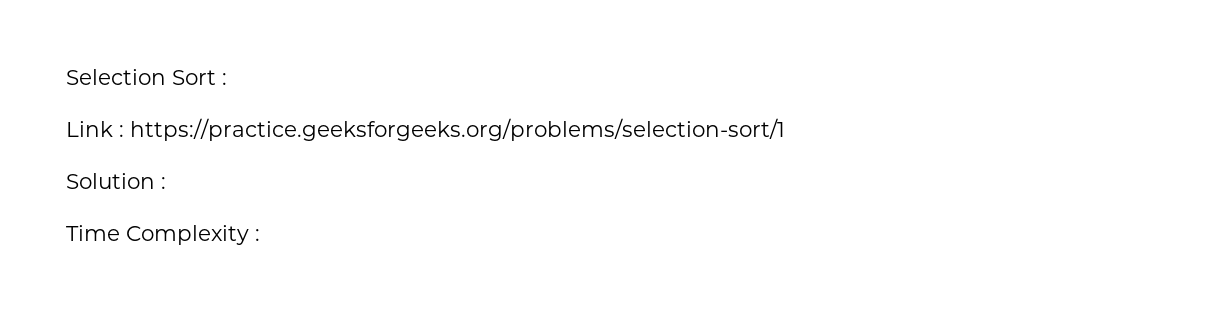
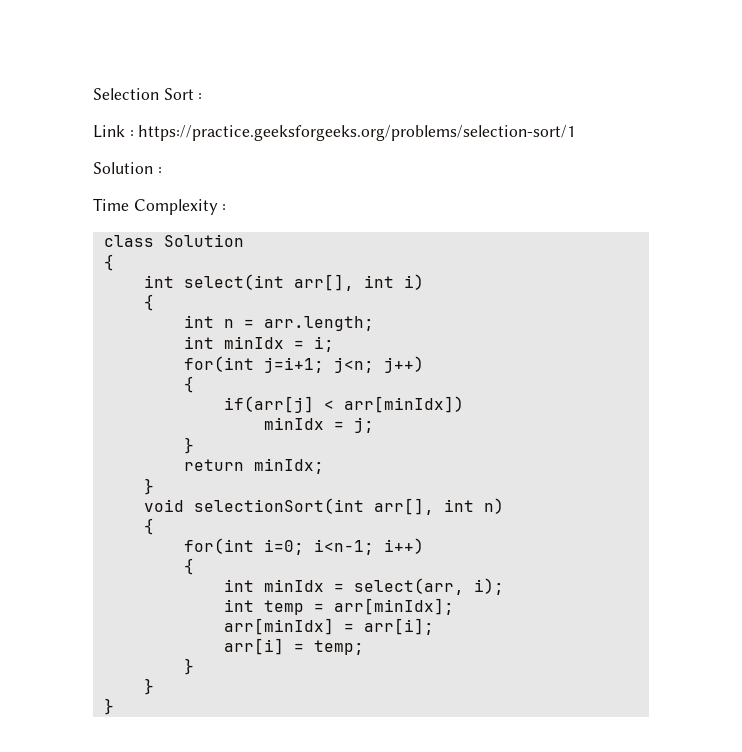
(260, 235) none -> [103,234,244,247] [103,254,114,271] [143,274,424,291] [143,294,154,311] [183,315,374,331] [183,336,334,352] [183,356,424,373] [183,376,194,393] [223,396,464,413] [263,417,374,433] [183,437,194,454] [183,458,324,474] [143,478,154,495] [143,498,504,515] [143,518,154,535] [183,538,424,555] [183,558,194,575] [223,578,504,595] [223,598,454,615] [223,618,434,635] [223,638,364,655] [183,658,194,675] [143,678,154,695] [103,698,114,715] // class Solution // { // int select(int arr[], int i) // { // int n = arr.length; // int minIdx = i; // for(int j=i+1; j<n; j++) // { // if(arr[j] < arr[minIdx]) // minIdx = j; // } // return minIdx; // } // void selectionSort(int arr[], int n) // { // for(int i=0; i<n-1; i++) // { // int minIdx = select(arr, i); // int temp = arr[minIdx]; // arr[minIdx] = arr[i]; // arr[i] = temp; // } // } // }

